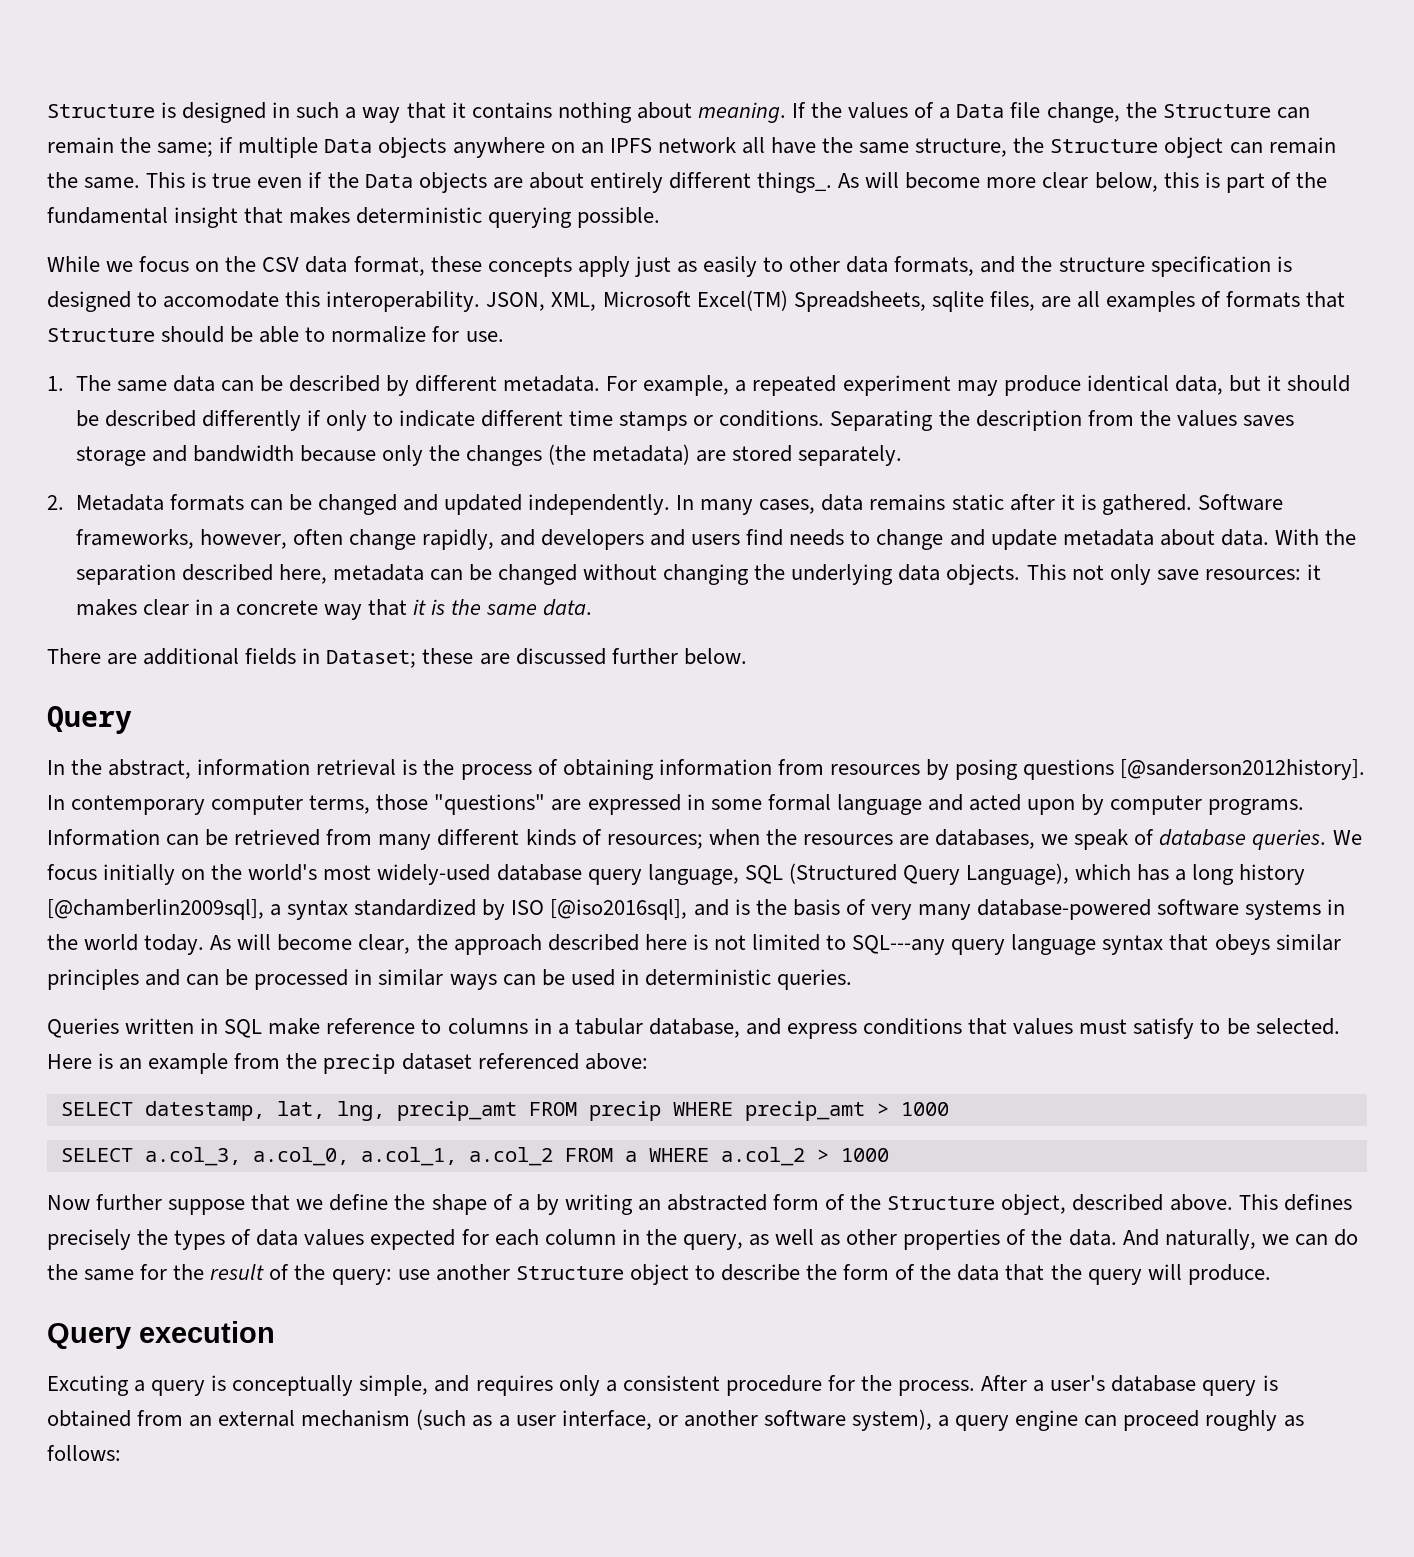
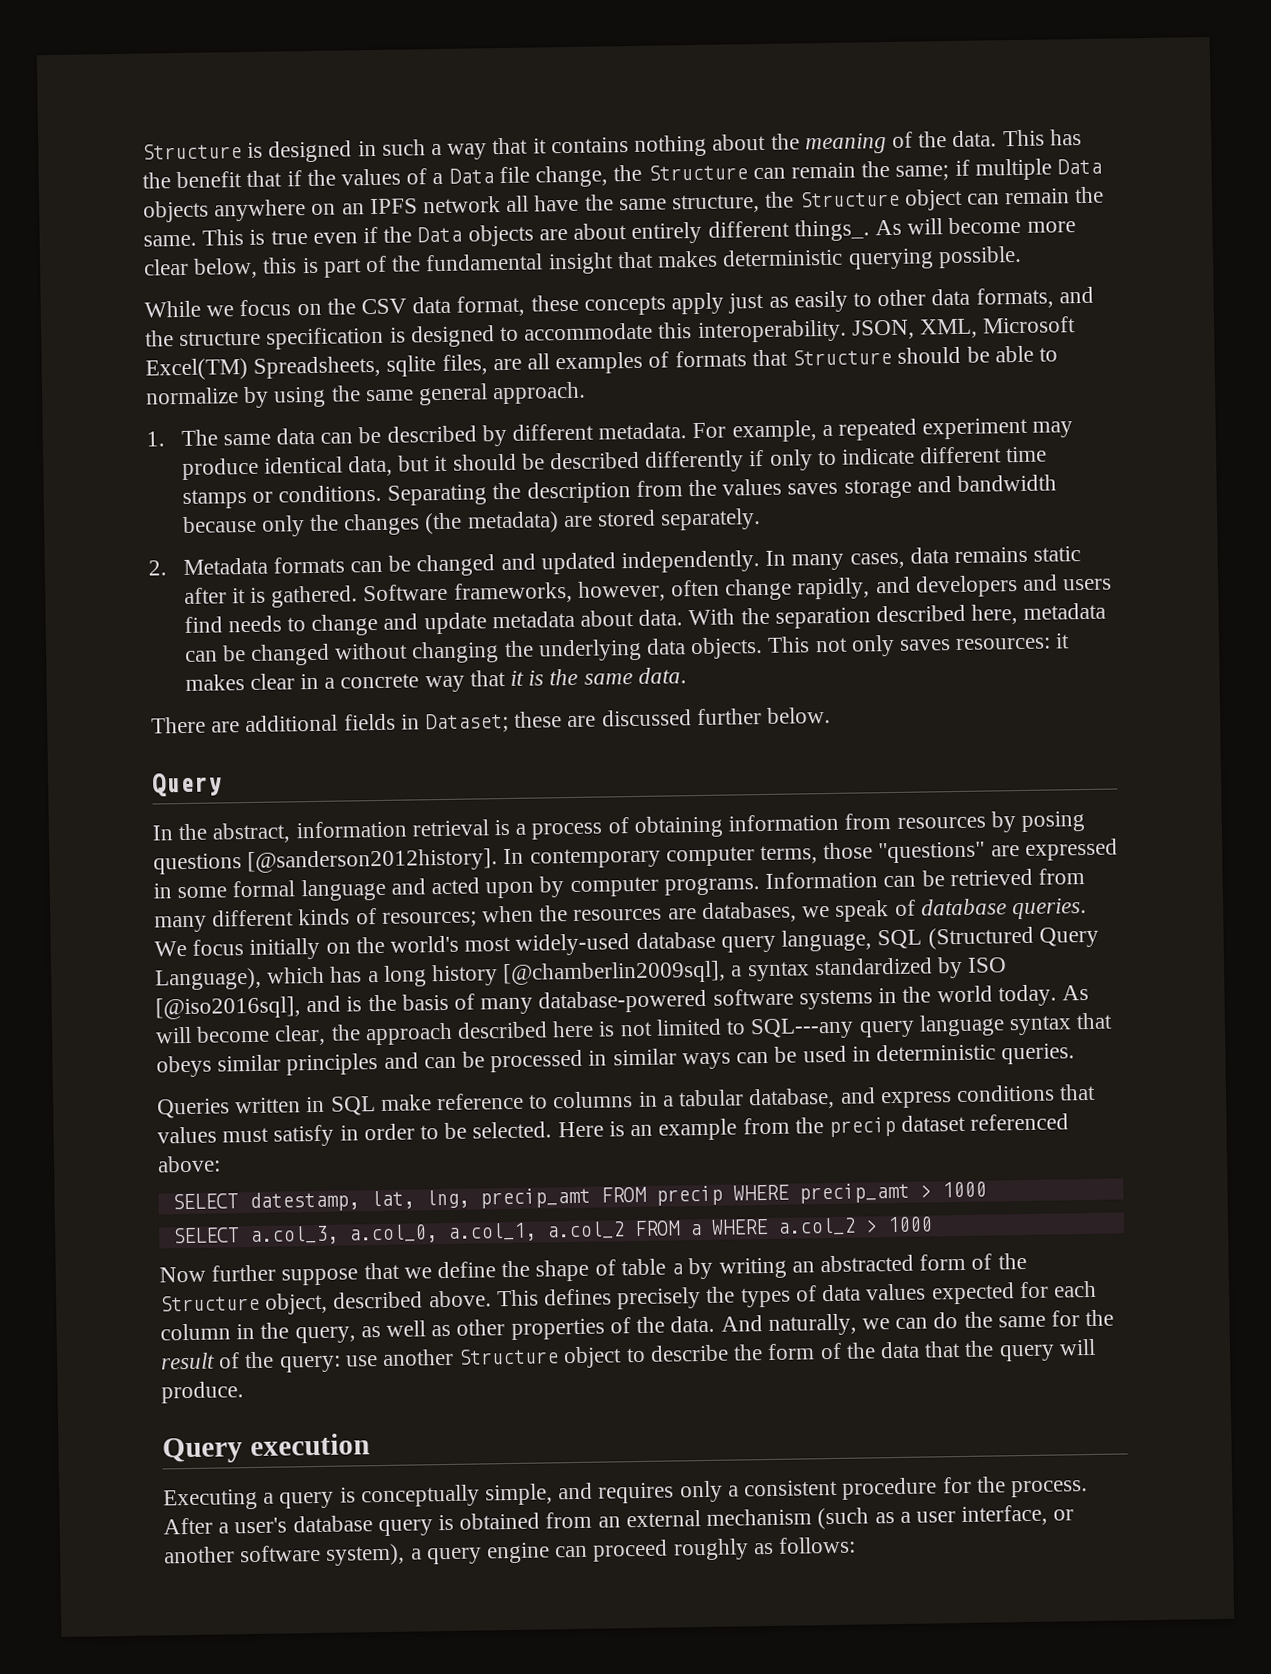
[697,102,806,123] meaning. If -> [770,128,1082,155] [142,170,302,189] the meaning of the data. This has the benefit that if
[163,291,280,308] accomodate -> [524,322,654,341] accommodate
[432,326,504,342] for use. -> [243,381,587,409] by using the same general approach.
[1156,569,1199,581] save -> [899,639,952,651] saves
[423,759,455,775] the -> [515,823,527,835] a
[870,904,912,920] very -> (476, 1001) none
(1195, 1028) none -> [339,1123,415,1141] in order
(513, 1202) none -> [620,1258,666,1276] table
[47,1375,129,1396] Excuting -> [163,1488,258,1511] Executing

